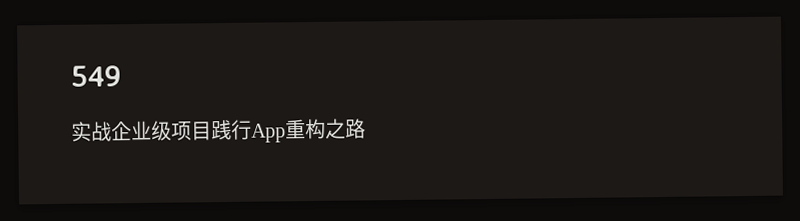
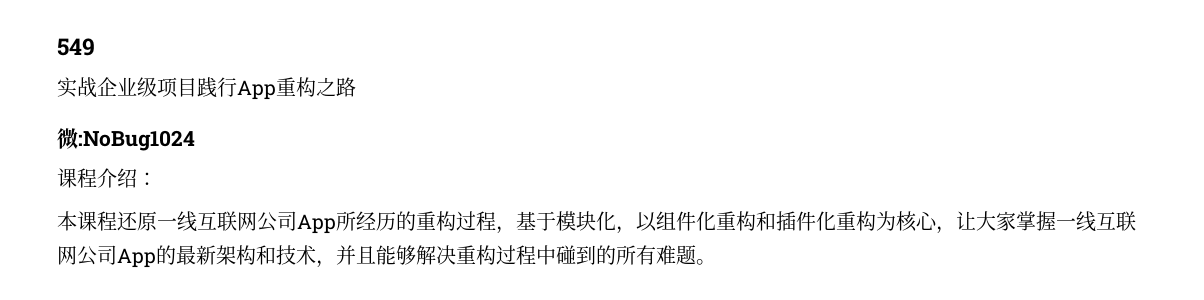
(366, 128) none -> [57,128,195,151] [57,168,157,188] [57,211,1136,234] [57,245,716,268] // 微:NoBug1024 // 课程介绍： // 本课程还原一线互联网公司App所经历的重构过程，基于模块化，以组件化重构和插件化重构为核心，让大家掌握一线互联网公司App的最新架构和技术，并且能够解决重构过程中碰到的所有难题。

